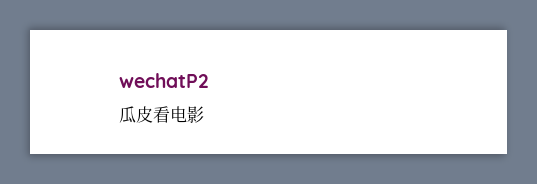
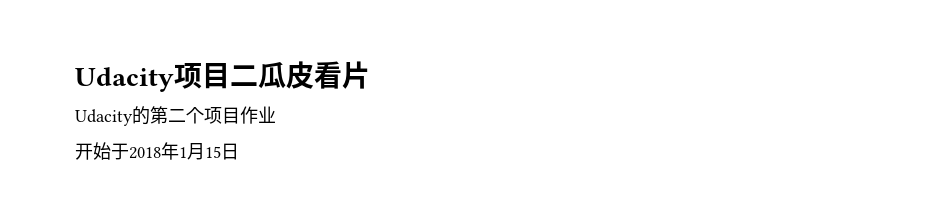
[119,73,208,88] [119,106,204,124] wechatP2 // 瓜皮看电影 -> [75,61,370,92] [75,106,276,126] [75,142,239,160] Udacity项目二瓜皮看片 // Udacity的第二个项目作业 // 开始于2018年1月15日

